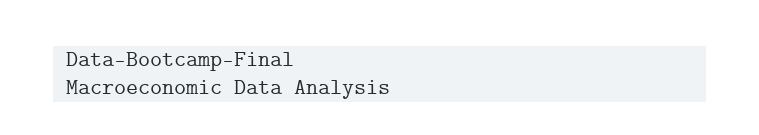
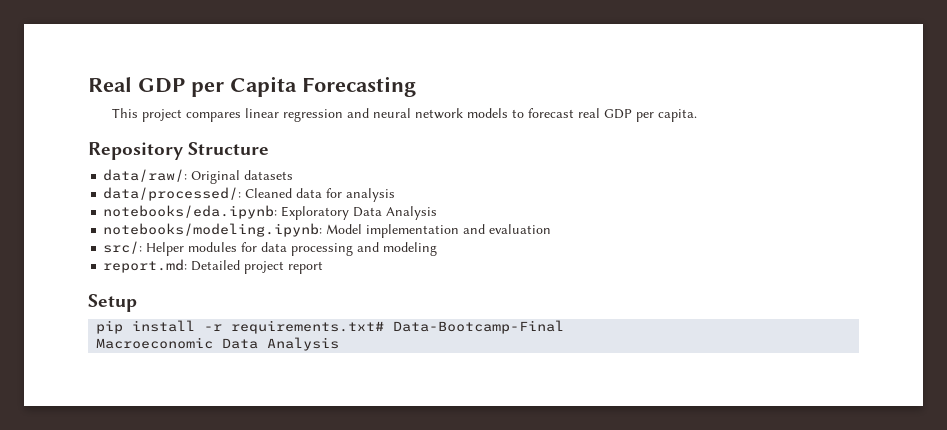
(65, 61) none -> [88,76,416,97] [111,108,697,122] [88,142,270,160] [103,169,294,184] [103,187,396,202] [103,205,438,220] [103,223,552,238] [103,241,438,256] [103,259,324,274] [88,294,137,312] [96,320,385,334] Real GDP per Capita Forecasting // This project compares linear regression and neural network models to forecast real GDP per capita. // Repository Structure // data/raw/: Original datasets // data/processed/: Cleaned data for analysis // notebooks/eda.ipynb: Exploratory Data Analysis // notebooks/modeling.ipynb: Model implementation and evaluation // src/: Helper modules for data processing and modeling // report.md: Detailed project report // Setup // pip install -r requirements.txt#

